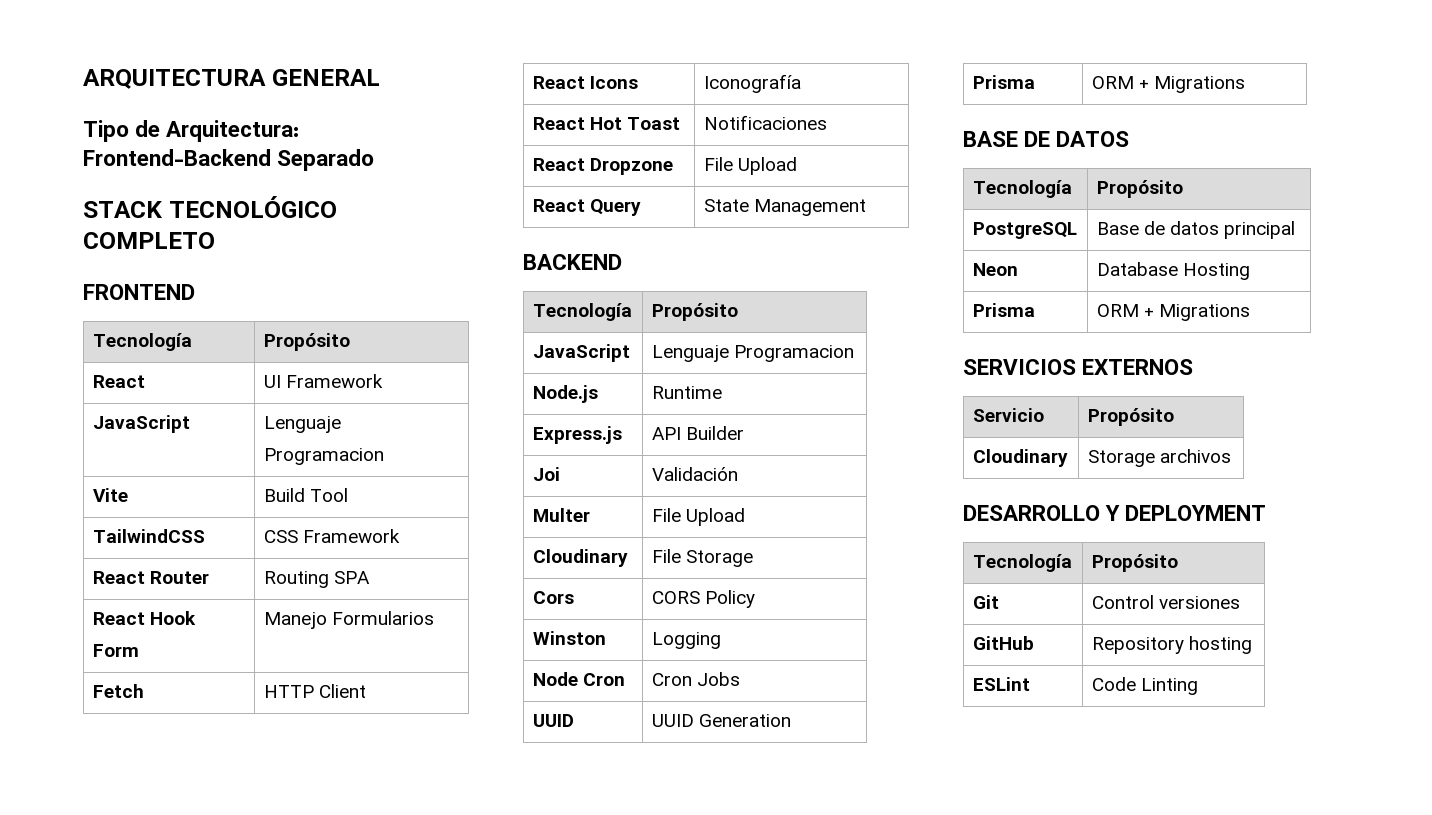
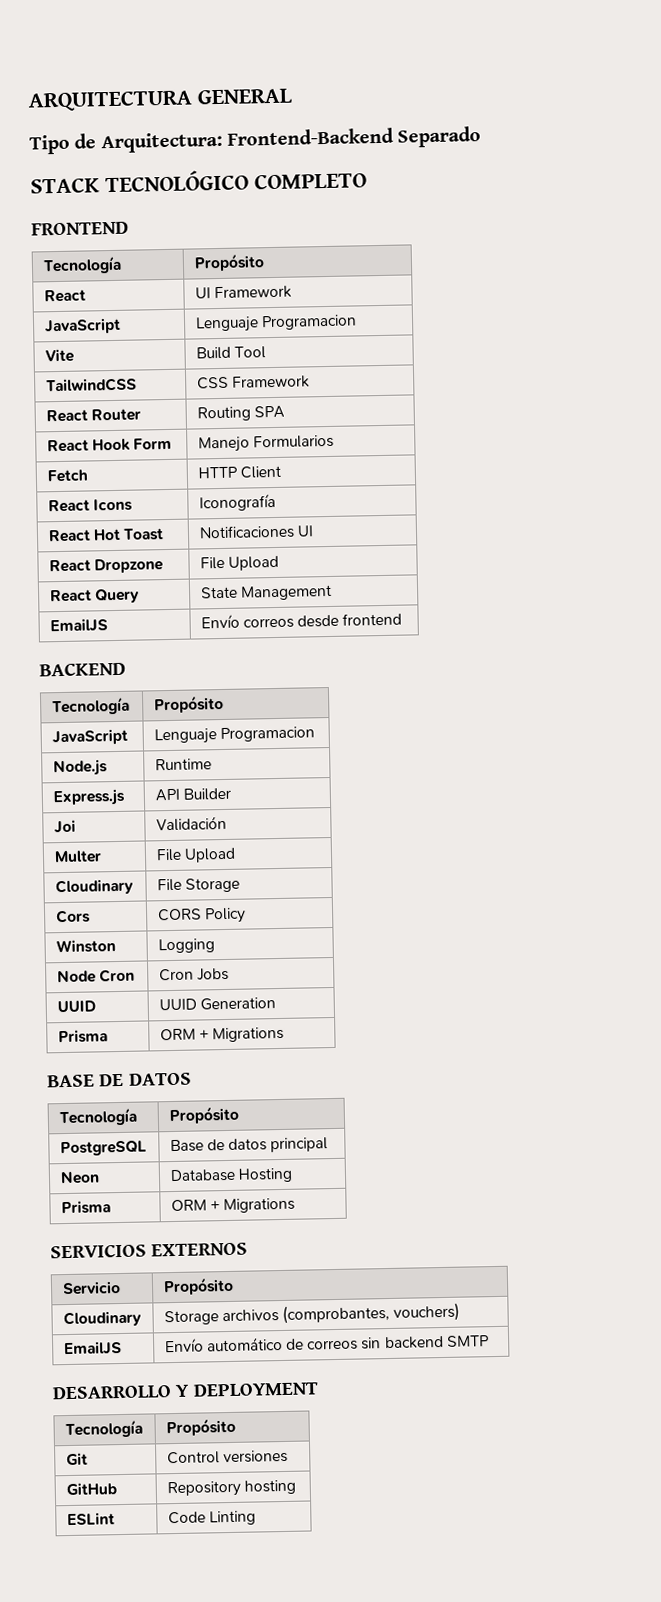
(827, 122) none -> [296,525,314,537] UI
(866, 207) none -> [49,618,108,633] [200,612,403,629] // EmailJS | Envío correos desde frontend
(1231, 456) none -> [282,1302,461,1324] [63,1341,122,1356] [164,1335,489,1353] (comprobantes, vouchers) // EmailJS | Envío automático de correos sin backend SMTP

